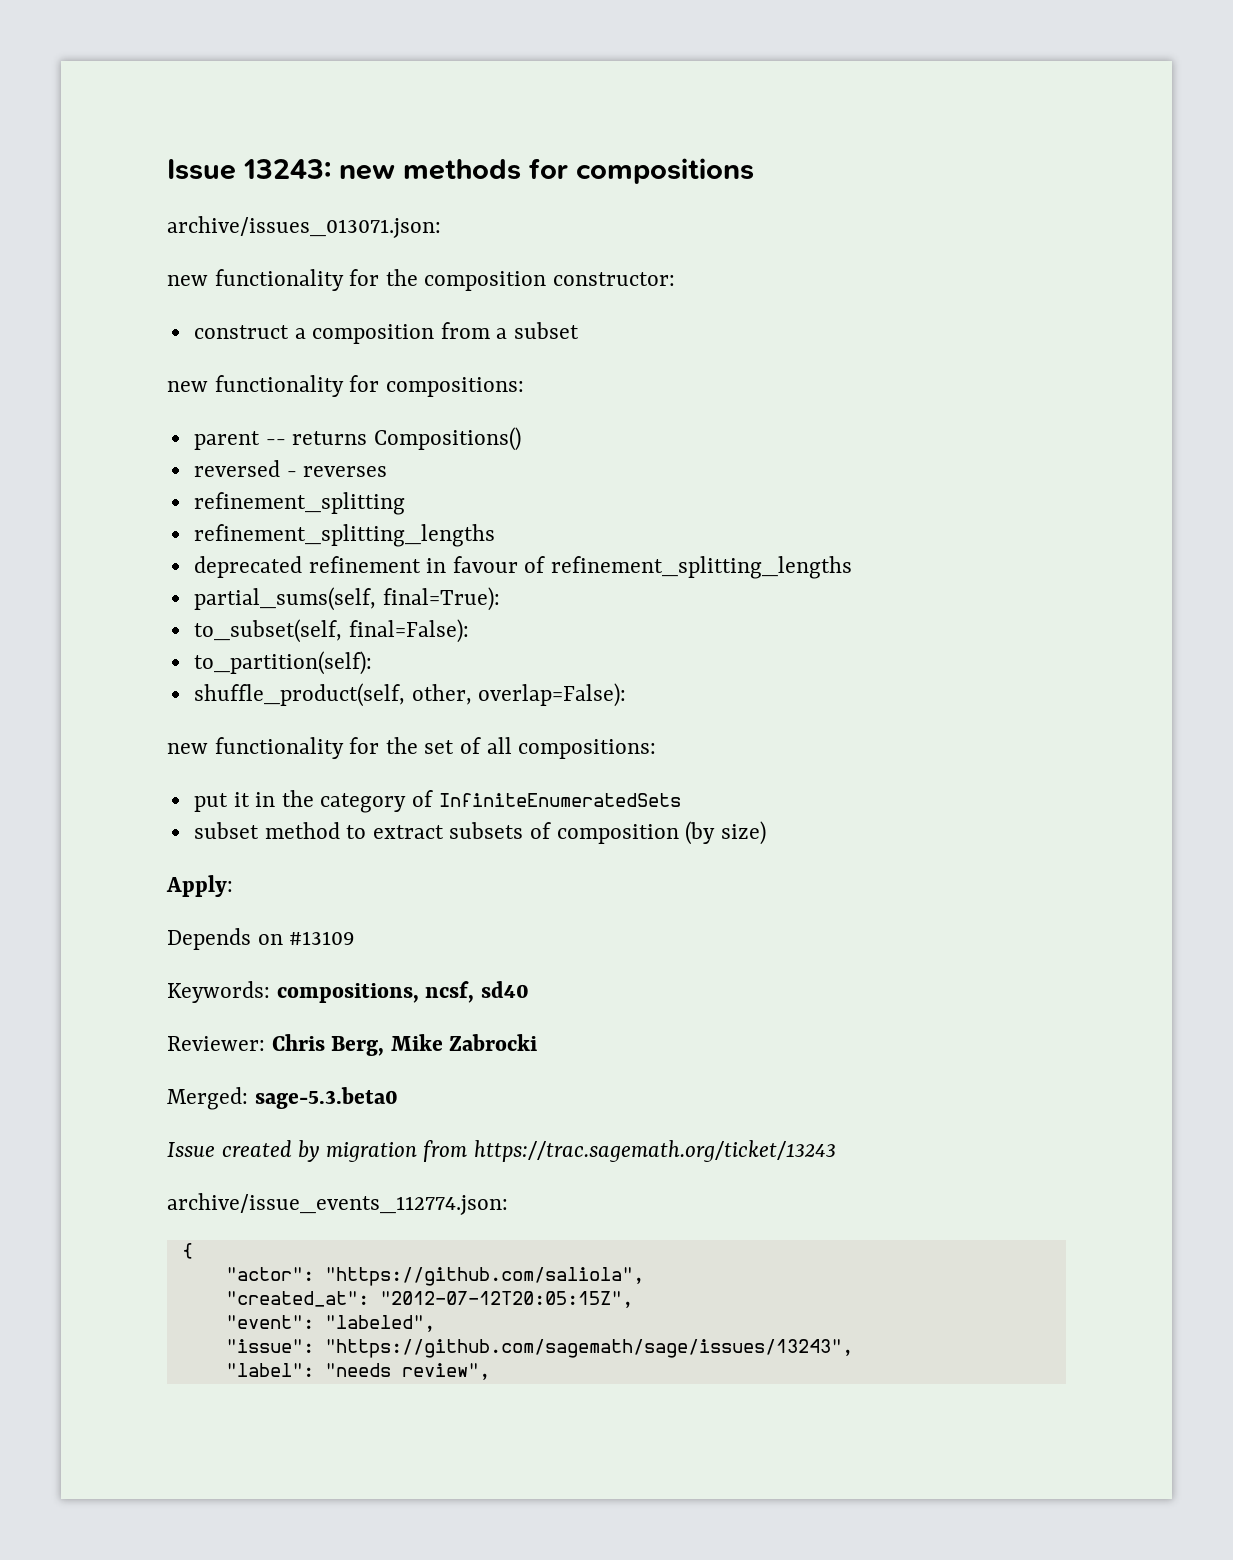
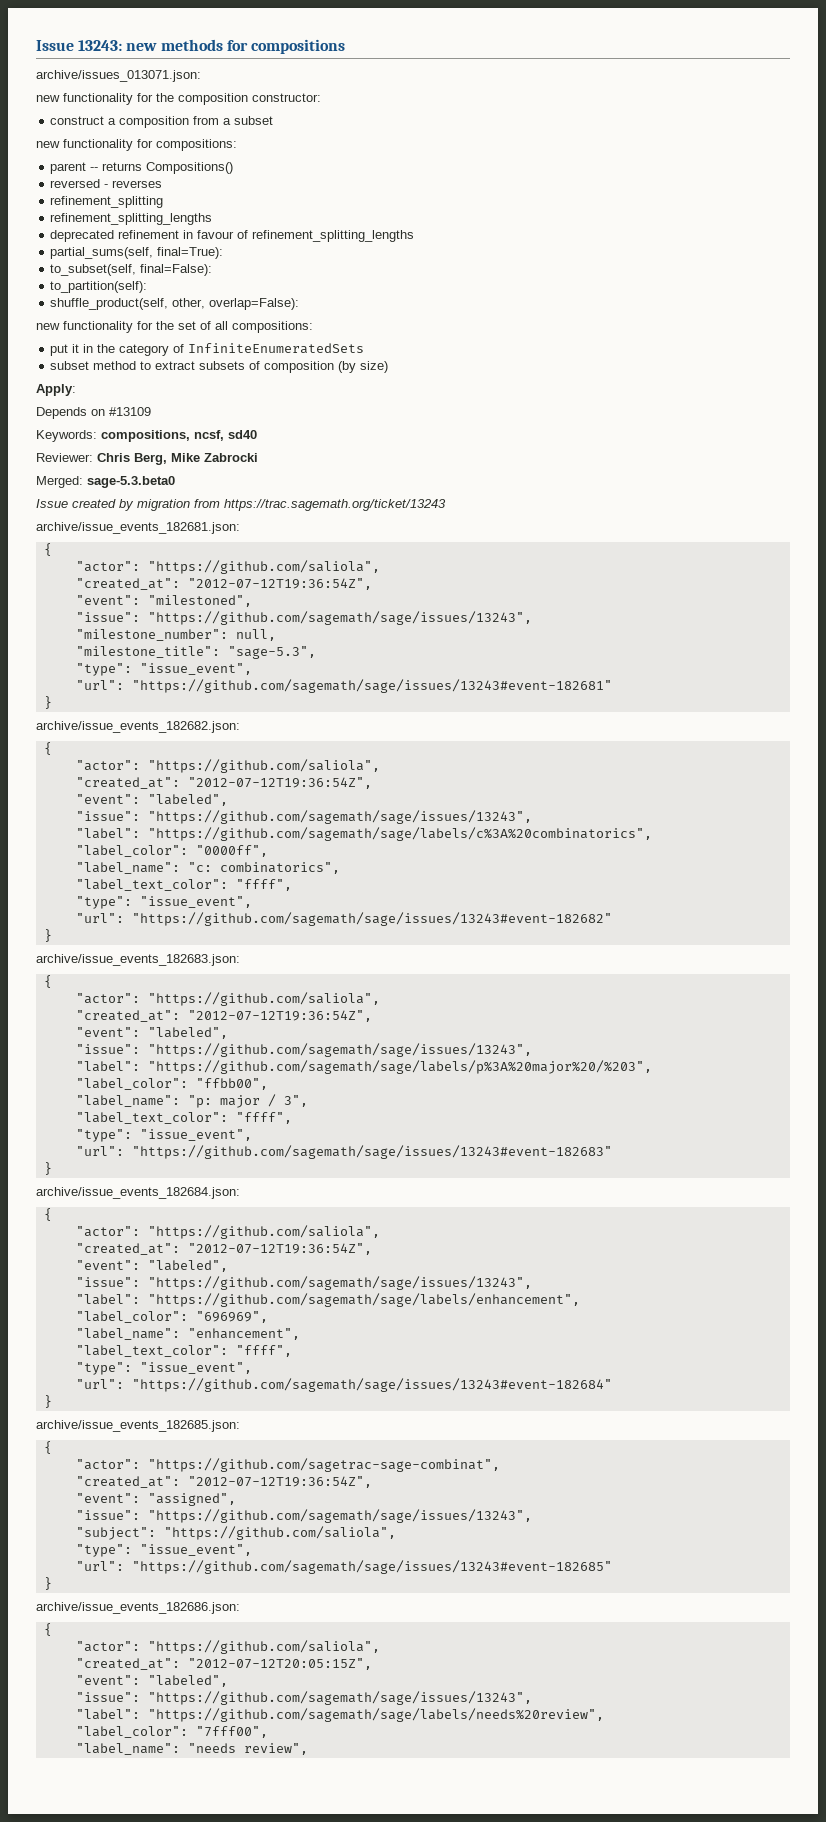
[167,1193,508,1215] archive/issue_events_112774.json: -> [36,522,240,534] [43,543,52,556] [75,560,380,574] [75,578,372,590] [75,595,252,607] [75,611,532,625] [75,629,276,641] [75,646,316,659] [75,663,252,676] [75,679,612,693] [43,696,52,709] [36,721,240,733] [43,742,52,755] [75,759,380,773] [75,777,372,789] [75,794,228,806] [75,810,532,824] [75,827,652,841] [75,845,268,857] [75,862,340,874] [75,879,292,891] [75,896,252,909] [75,912,612,926] [43,929,52,942] [36,954,240,966] [43,975,52,988] [75,992,380,1006] [75,1010,372,1022] [75,1027,228,1039] [75,1043,532,1057] [75,1060,652,1074] [75,1078,268,1090] [75,1094,308,1108] [75,1112,292,1124] [75,1129,252,1142] [75,1145,612,1159] [43,1162,52,1175] [36,1187,240,1199] [43,1208,52,1221] [75,1225,380,1239] [75,1243,372,1255] [75,1260,228,1272] [75,1276,532,1290] [75,1293,580,1307] [75,1311,268,1323] [75,1328,300,1340] [75,1345,292,1357] [75,1362,252,1375] [75,1378,612,1392] [43,1395,52,1408] [36,1420,240,1432] [43,1441,52,1454] [75,1458,500,1472] [75,1476,372,1488] [75,1493,236,1506] [75,1509,532,1523] [75,1526,396,1540] [75,1544,252,1557] [75,1560,612,1574] [43,1577,52,1590] [36,1602,240,1614] archive/issue_events_182681.json: // { // "actor": "https://github.com/saliola", // "created_at": "2012-07-12T19:36:54Z", // "event": "milestoned", // "issue": "https://github.com/sagemath/sage/issues/13243", // "milestone_number": null, // "milestone_title": "sage-5.3", // "type": "issue_event", // "url": "https://github.com/sagemath/sage/issues/13243#event-182681" // } // archive/issue_events_182682.json: // { // "actor": "https://github.com/saliola", // "created_at": "2012-07-12T19:36:54Z", // "event": "labeled", // "issue": "https://github.com/sagemath/sage/issues/13243", // "label": "https://github.com/sagemath/sage/labels/c%3A%20combinatorics", // "label_color": "0000ff", // "label_name": "c: combinatorics", // "label_text_color": "ffff", // "type": "issue_event", // "url": "https://github.com/sagemath/sage/issues/13243#event-182682" // } // archive/issue_events_182683.json: // { // "actor": "https://github.com/saliola", // "created_at": "2012-07-12T19:36:54Z", // "event": "labeled", // "issue": "https://github.com/sagemath/sage/issues/13243", // "label": "https://github.com/sagemath/sage/labels/p%3A%20major%20/%203", // "label_color": "ffbb00", // "label_name": "p: major / 3", // "label_text_color": "ffff", // "type": "issue_event", // "url": "https://github.com/sagemath/sage/issues/13243#event-182683" // } // archive/issue_events_182684.json: // { // "actor": "https://github.com/saliola", // "created_at": "2012-07-12T19:36:54Z", // "event": "labeled", // "issue": "https://github.com/sagemath/sage/issues/13243", // "label": "https://github.com/sagemath/sage/labels/enhancement", // "label_color": "696969", // "label_name": "enhancement", // "label_text_color": "ffff", // "type": "issue_event", // "url": "https://github.com/sagemath/sage/issues/13243#event-182684" // } // archive/issue_events_182685.json: // { // "actor": "https://github.com/sagetrac-sage-combinat", // "created_at": "2012-07-12T19:36:54Z", // "event": "assigned", // "issue": "https://github.com/sagemath/sage/issues/13243", // "subject": "https://github.com/saliola", // "type": "issue_event", // "url": "https://github.com/sagemath/sage/issues/13243#event-182685" // } // archive/issue_events_182686.json:
(314, 1370) none -> [147,1708,604,1722] [75,1726,268,1738] [75,1743,180,1755] "https://github.com/sagemath/sage/labels/needs%20review", // "label_color": "7fff00", // "label_name":

